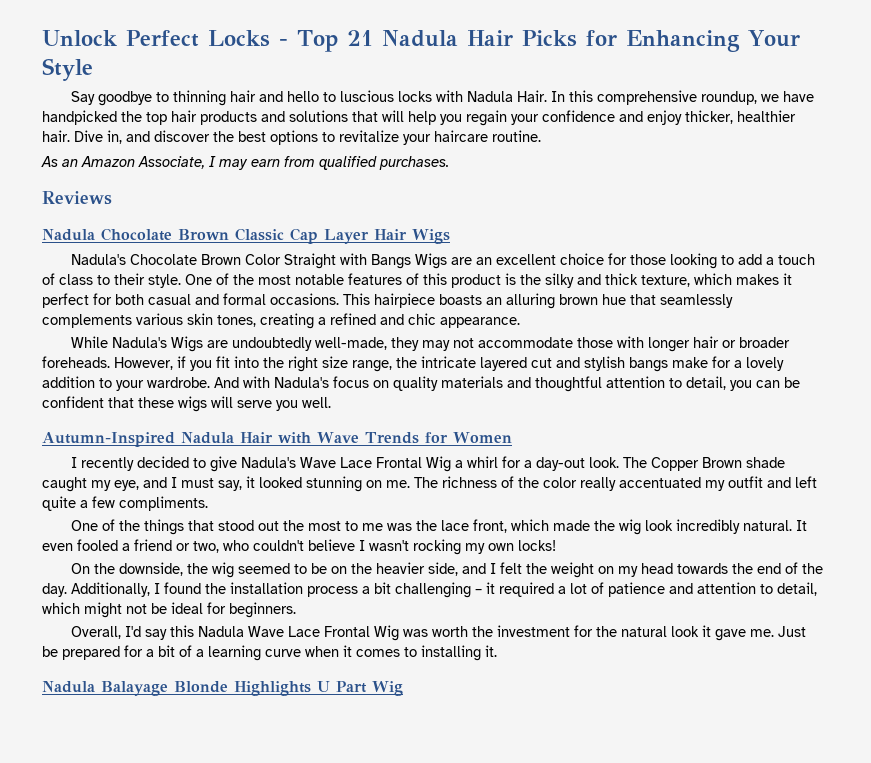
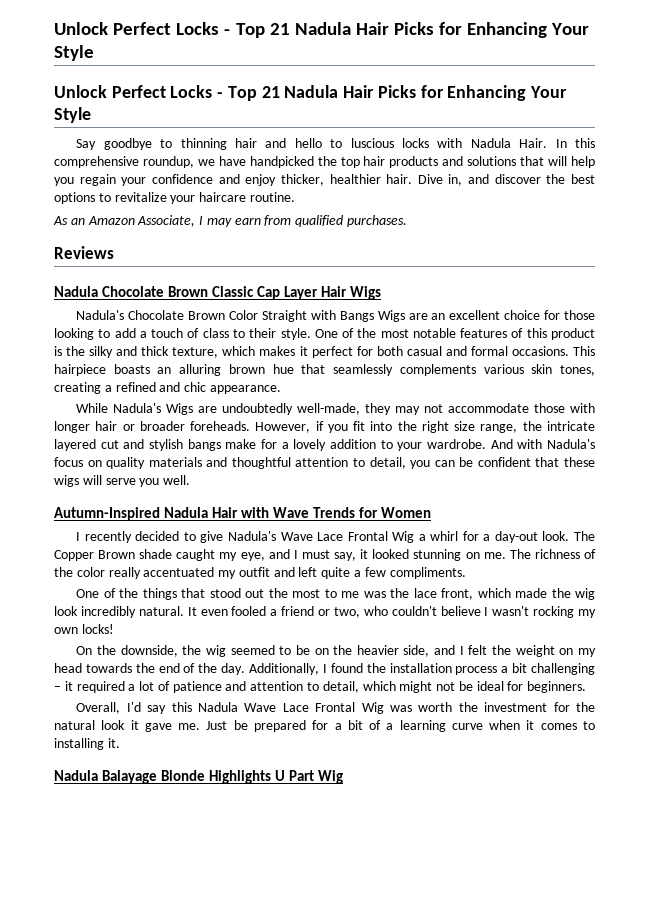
(93, 69) none -> [54,85,567,101] [54,107,91,123] // Unlock Perfect Locks - Top 21 Nadula Hair Picks for Enhancing Your Style

